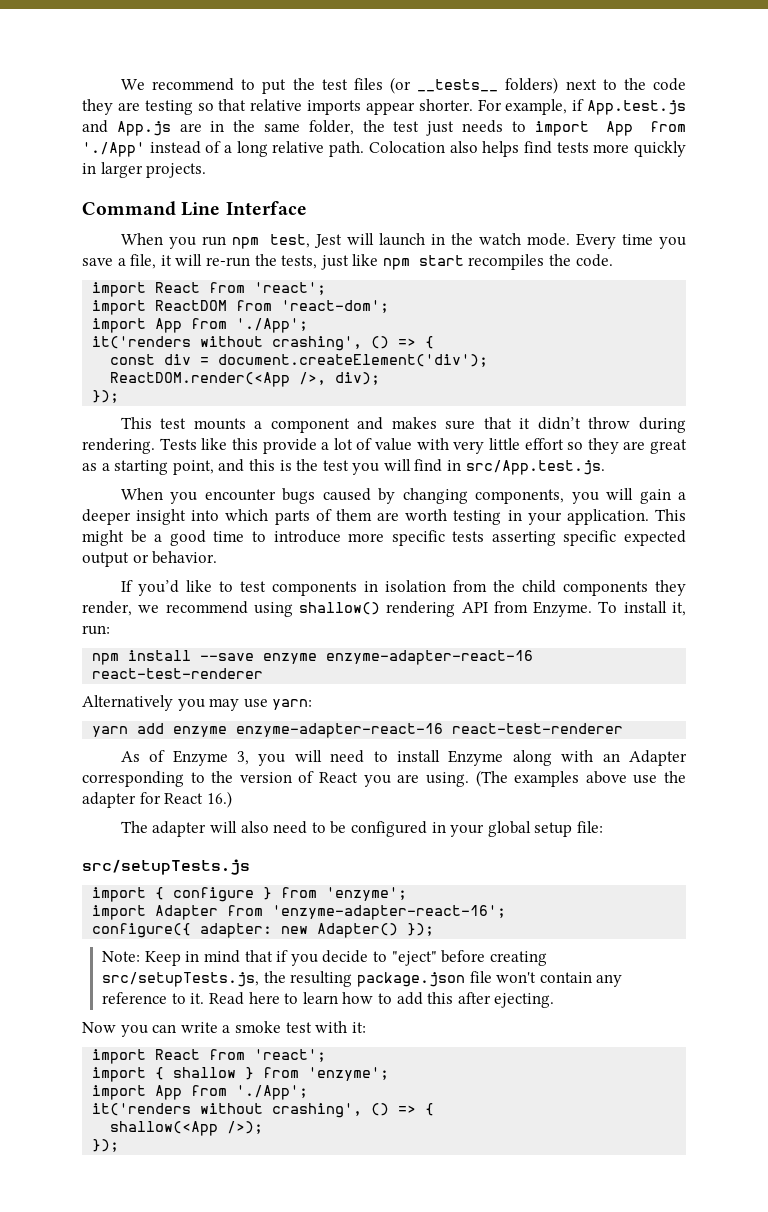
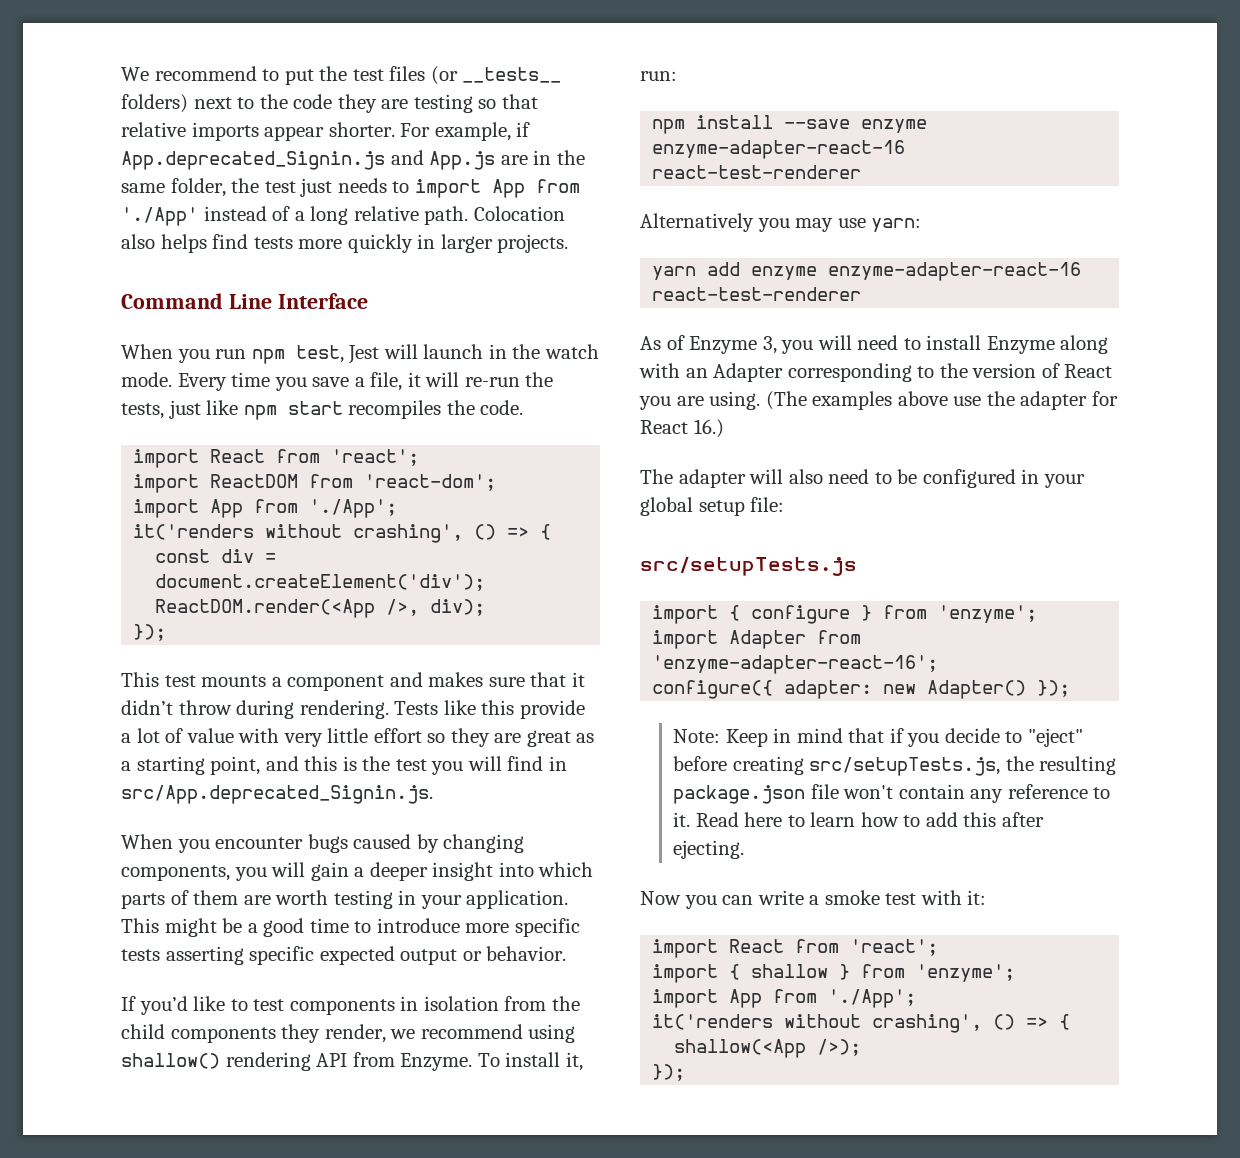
[586,100,686,115] App.test.js -> [121,151,385,170] App.deprecated_Signin.js
[465,460,605,475] src/App.test.js. -> [121,785,433,804] src/App.deprecated_Signin.js.

